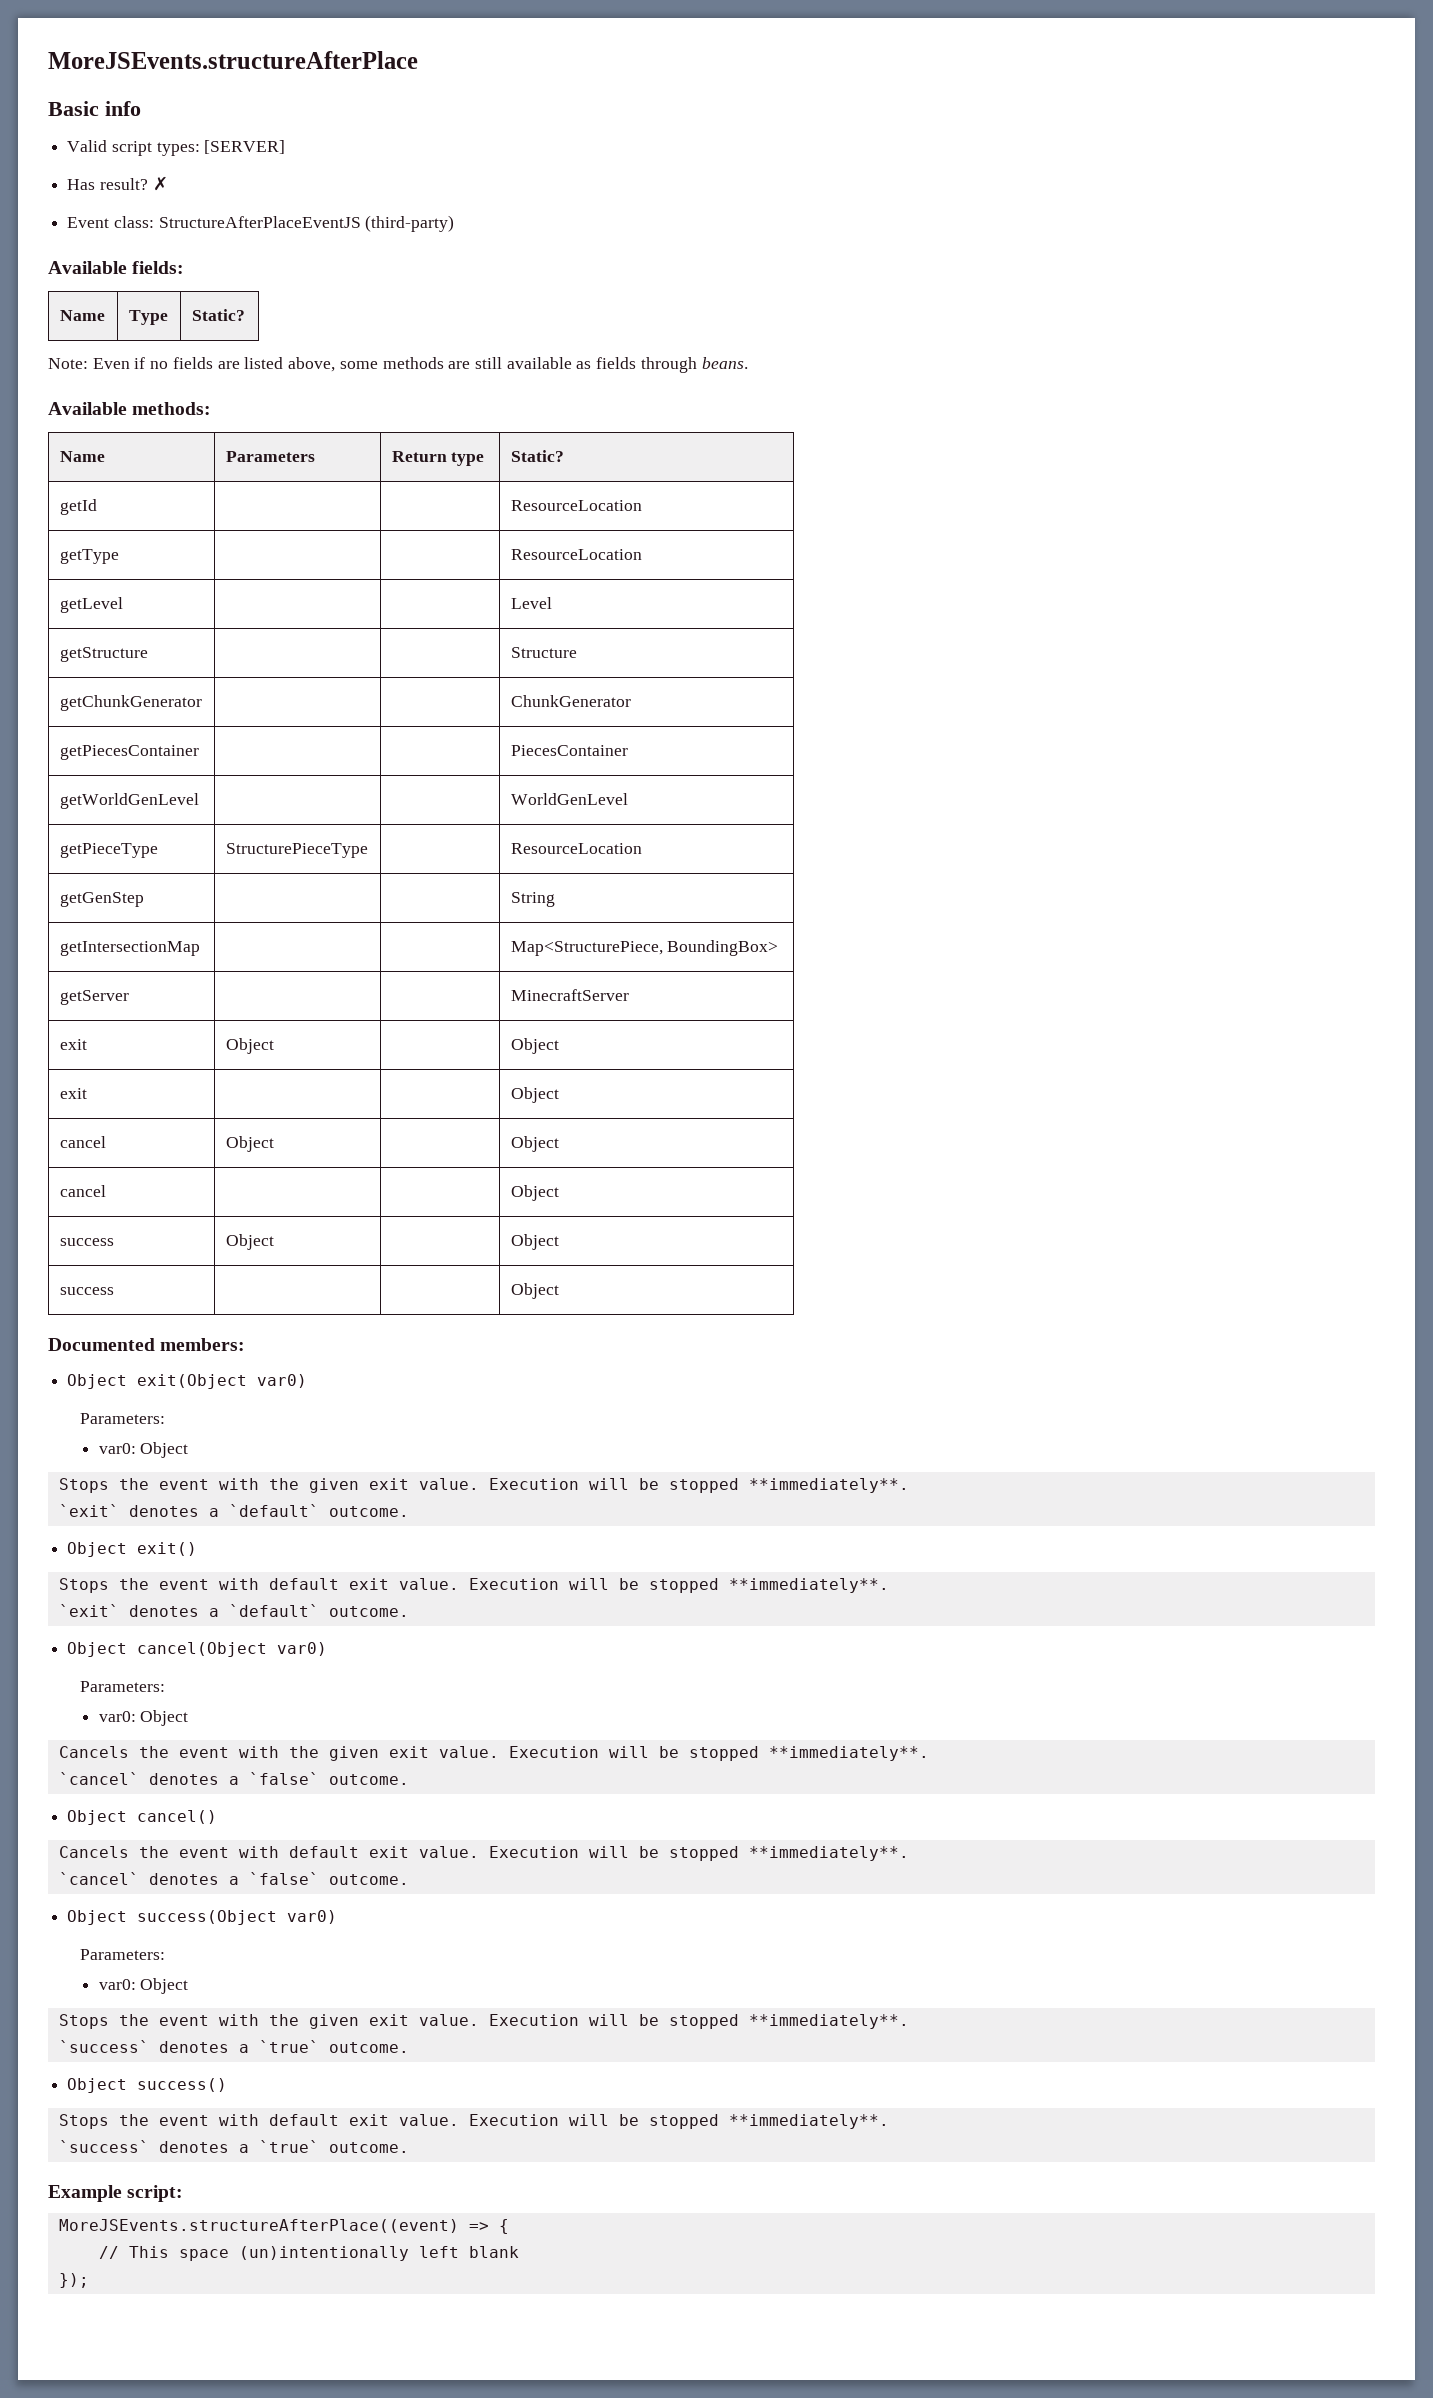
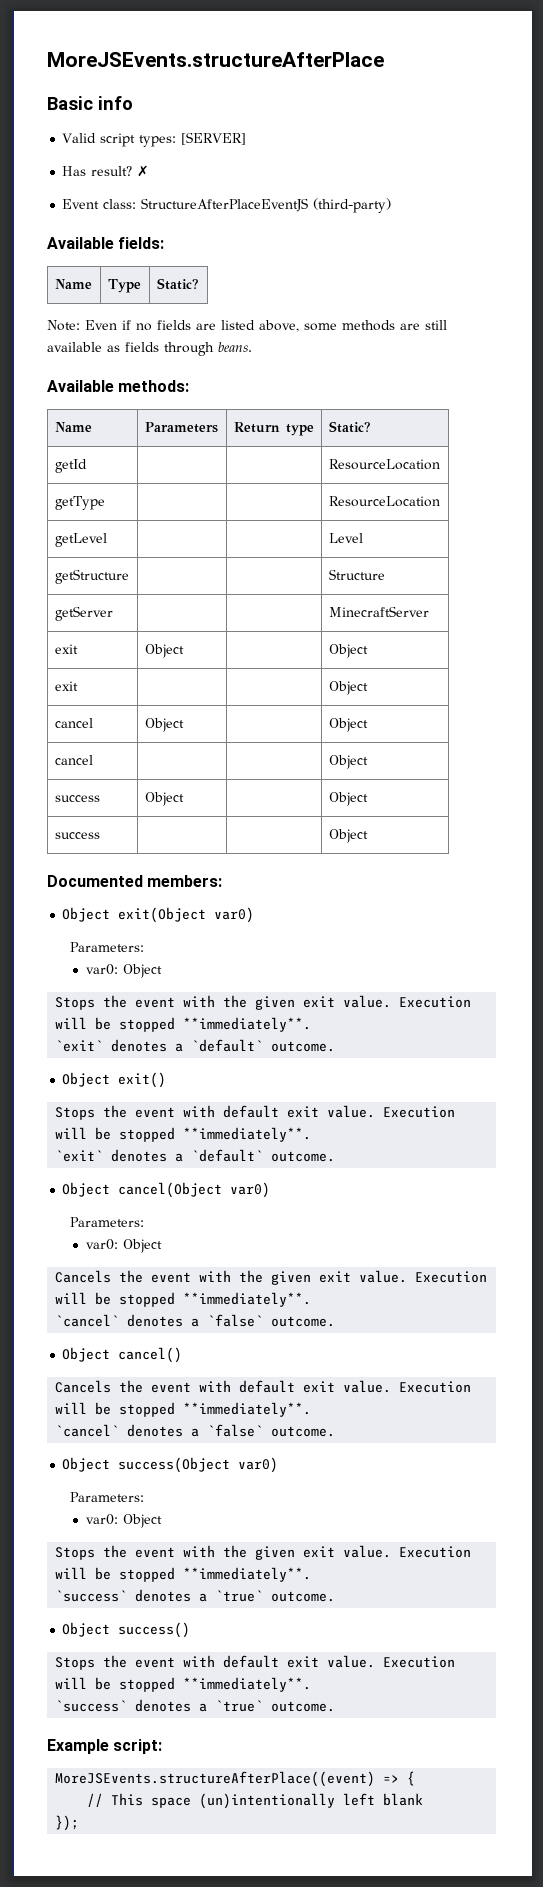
[59,695,202,711] [510,695,631,707] [59,745,199,760] [510,745,628,756] [59,793,199,809] [510,793,628,805] [59,843,158,858] [225,843,368,858] [510,843,642,854] [59,892,144,907] [510,892,555,907] [59,941,200,956] [510,940,779,956] // getChunkGenerator | | | ChunkGenerator // getPiecesContainer | | | PiecesContainer // getWorldGenLevel | | | WorldGenLevel // getPieceType | StructurePieceType | | ResourceLocation // getGenStep | | | String // getIntersectionMap | | | Map<StructurePiece, BoundingBox> -> (385, 574) none

